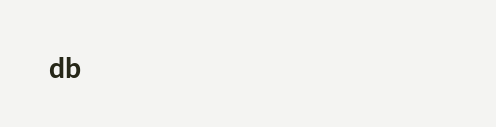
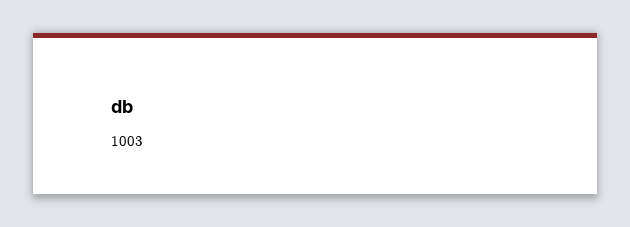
(81, 67) none -> [111,136,143,146] // 1003

